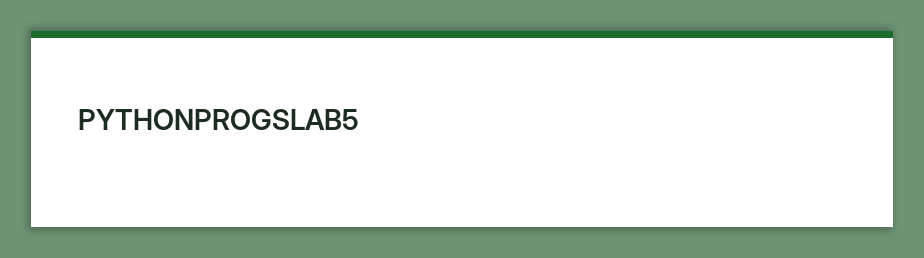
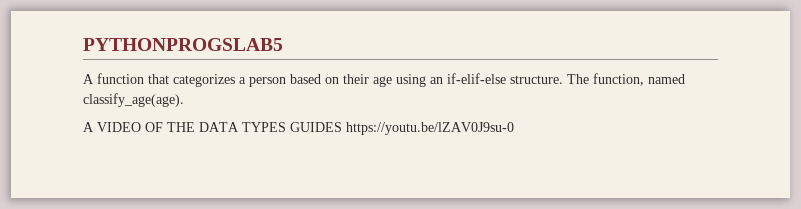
(359, 119) none -> [83,73,685,87] [83,93,184,107] [83,122,514,135] // A function that categorizes a person based on their age using an if-elif-else structure. The function, named classify_age(age). // A VIDEO OF THE DATA TYPES GUIDES https://youtu.be/lZAV0J9su-0

